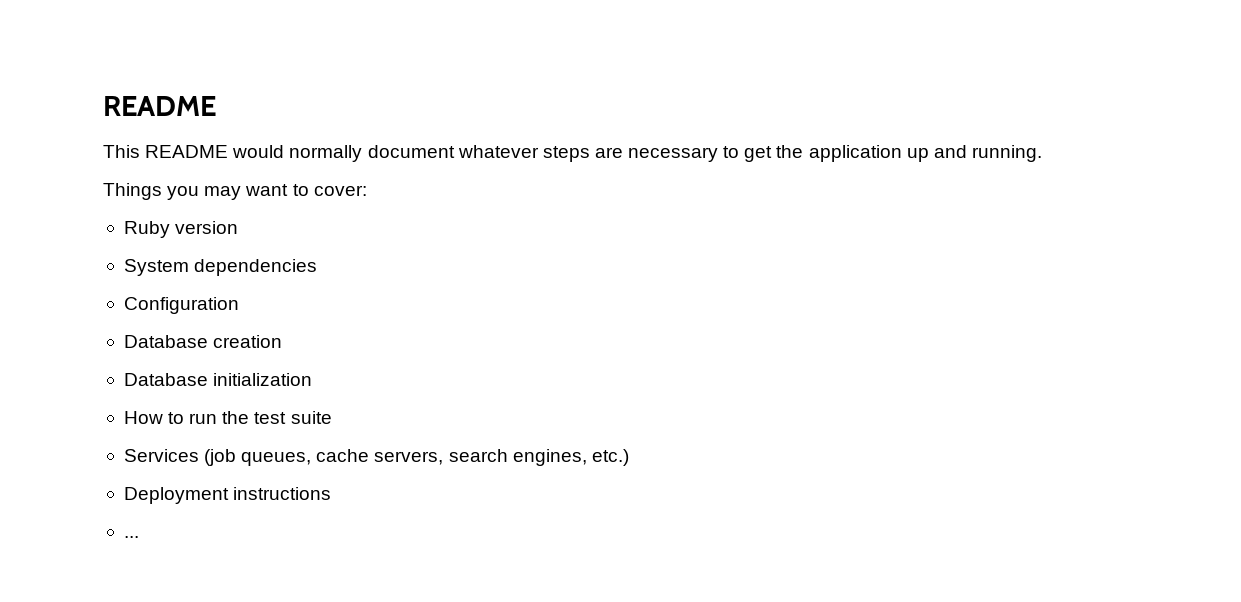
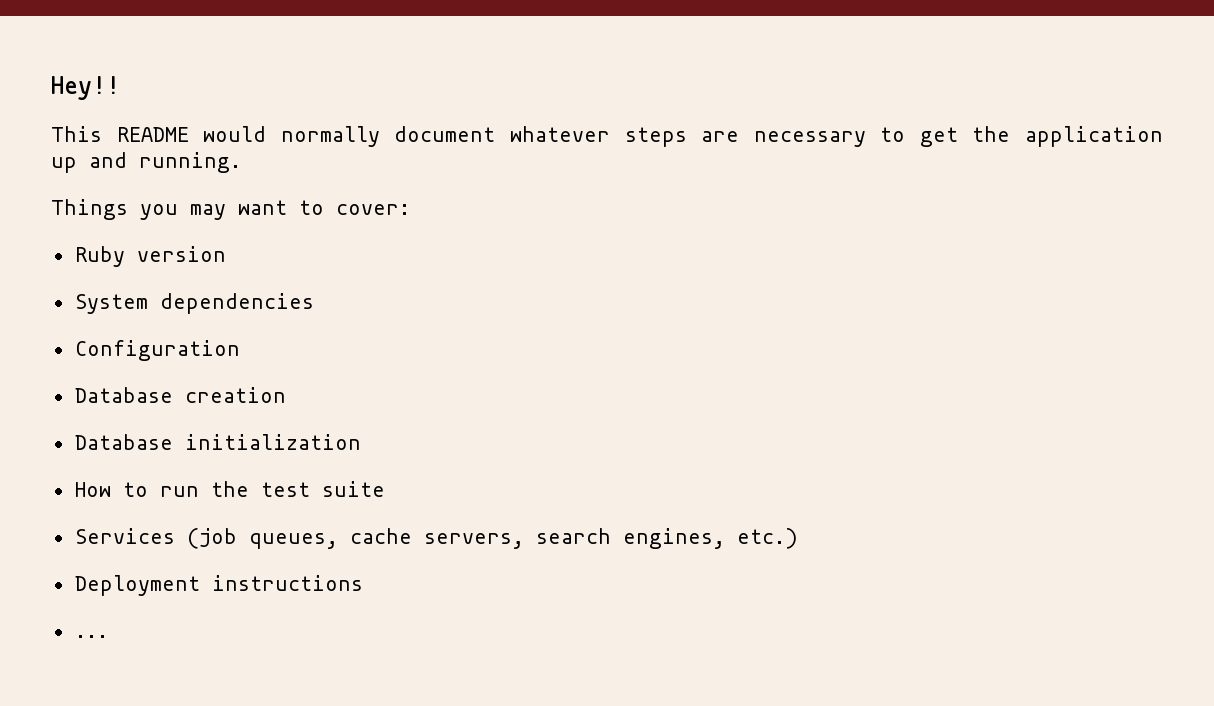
[103,96,216,116] README -> [51,76,120,100] Hey!!

